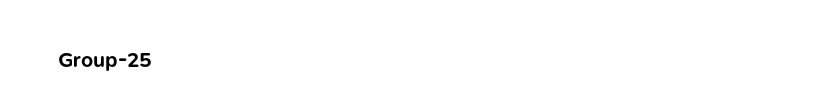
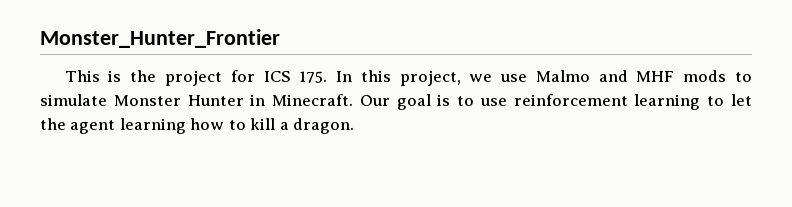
[58,53,152,71] Group-25 -> [40,29,280,48] [64,70,752,86] [40,94,752,110] [40,118,355,134] Monster_Hunter_Frontier // This is the project for ICS 175. In this project, we use Malmo and MHF mods to simulate Monster Hunter in Minecraft. Our goal is to use reinforcement learning to let the agent learning how to kill a dragon.

